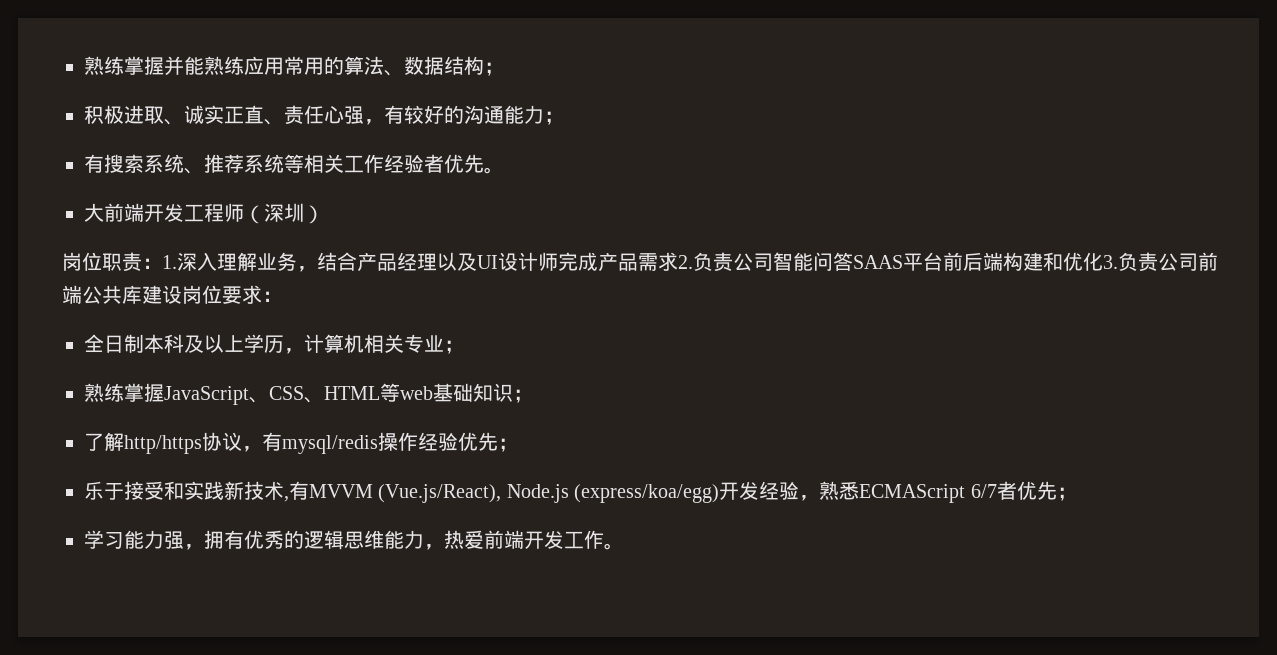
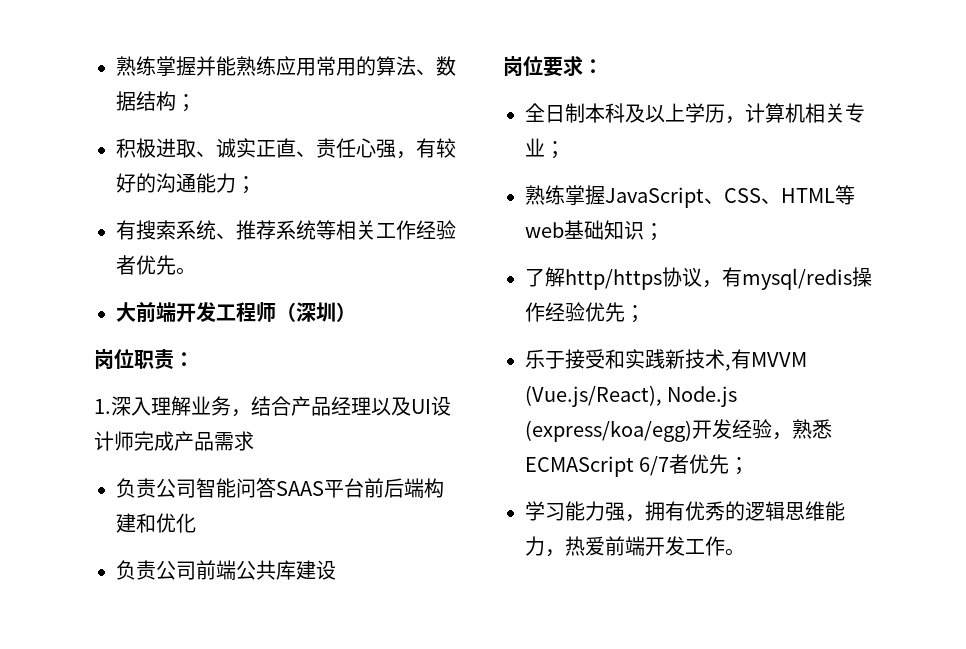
(162, 263) none -> (194, 359) //
[678,255,693,269] 2. -> (254, 441) //
[1103,255,1118,269] 3. -> (196, 523) //
(182, 294) none -> (336, 570) //

